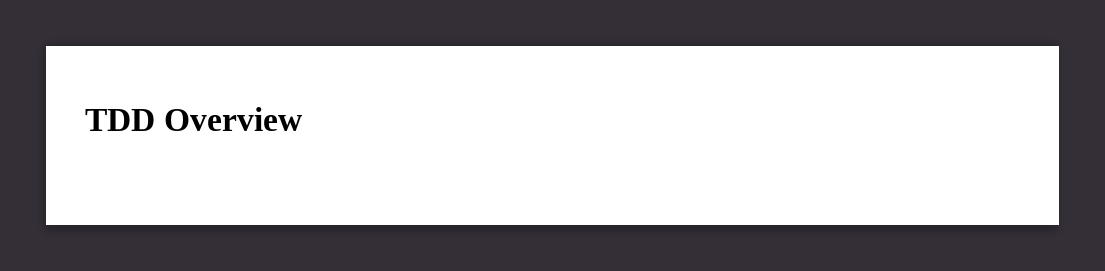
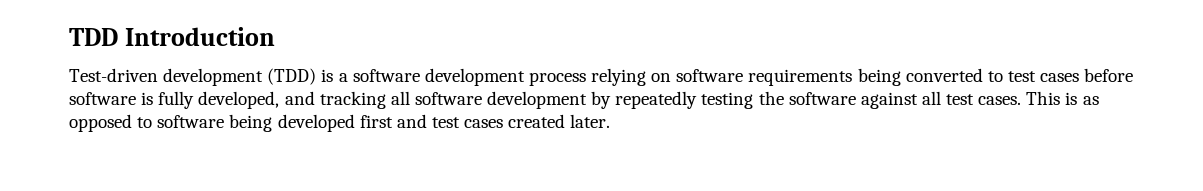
[164,107,304,131] Overview -> [125,27,276,46] [69,68,1134,86] [69,91,1099,109] [69,114,611,132] Introduction // Test-driven development (TDD) is a software development process relying on software requirements being converted to test cases before software is fully developed, and tracking all software development by repeatedly testing the software against all test cases. This is as opposed to software being developed first and test cases created later.

